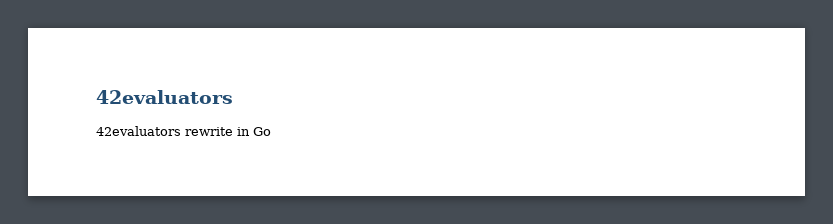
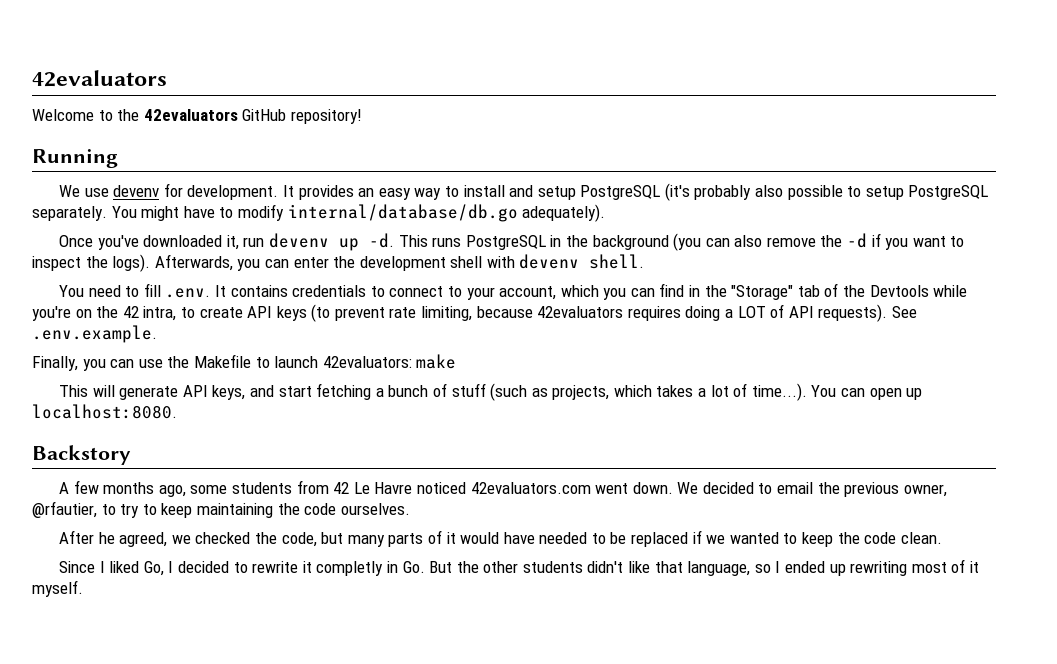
[96,126,271,136] 42evaluators rewrite in Go -> [32,109,362,124] [32,149,118,168] [59,183,989,201] [32,204,606,222] [59,233,965,251] [32,254,645,272] [59,283,968,300] [32,304,917,322] [32,325,157,343] [32,354,457,371] [59,383,923,401] [32,404,177,419] [32,445,131,465] [59,480,947,497] [32,501,410,518] [59,530,942,547] [59,559,979,576] [32,580,83,597] Welcome to the 42evaluators GitHub repository! // Running // We use devenv for development. It provides an easy way to install and setup PostgreSQL (it's probably also possible to setup PostgreSQL separately. You might have to modify internal/database/db.go adequately). // Once you've downloaded it, run devenv up -d. This runs PostgreSQL in the background (you can also remove the -d if you want to inspect the logs). Afterwards, you can enter the development shell with devenv shell. // You need to fill .env. It contains credentials to connect to your account, which you can find in the "Storage" tab of the Devtools while you're on the 42 intra, to create API keys (to prevent rate limiting, because 42evaluators requires doing a LOT of API requests). See .env.example. // Finally, you can use the Makefile to launch 42evaluators: make // This will generate API keys, and start fetching a bunch of stuff (such as projects, which takes a lot of time...). You can open up localhost:8080. // Backstory // A few months ago, some students from 42 Le Havre noticed 42evaluators.com went down. We decided to email the previous owner, @rfautier, to try to keep maintaining the code ourselves. // After he agreed, we checked the code, but many parts of it would have needed to be replaced if we wanted to keep the code clean. // Since I liked Go, I decided to rewrite it completly in Go. But the other students didn't like that language, so I ended up rewriting most of it myself.

